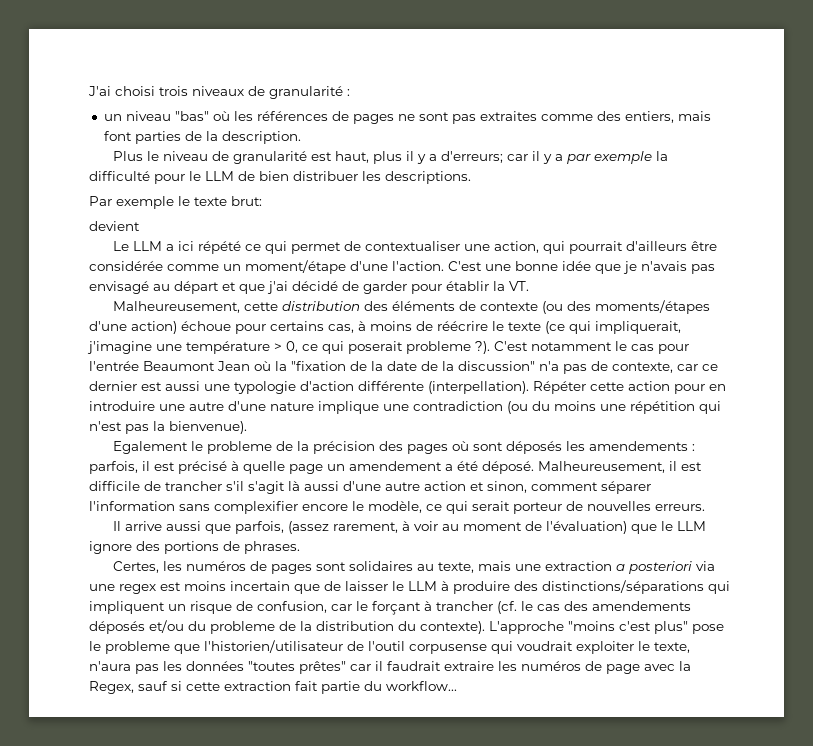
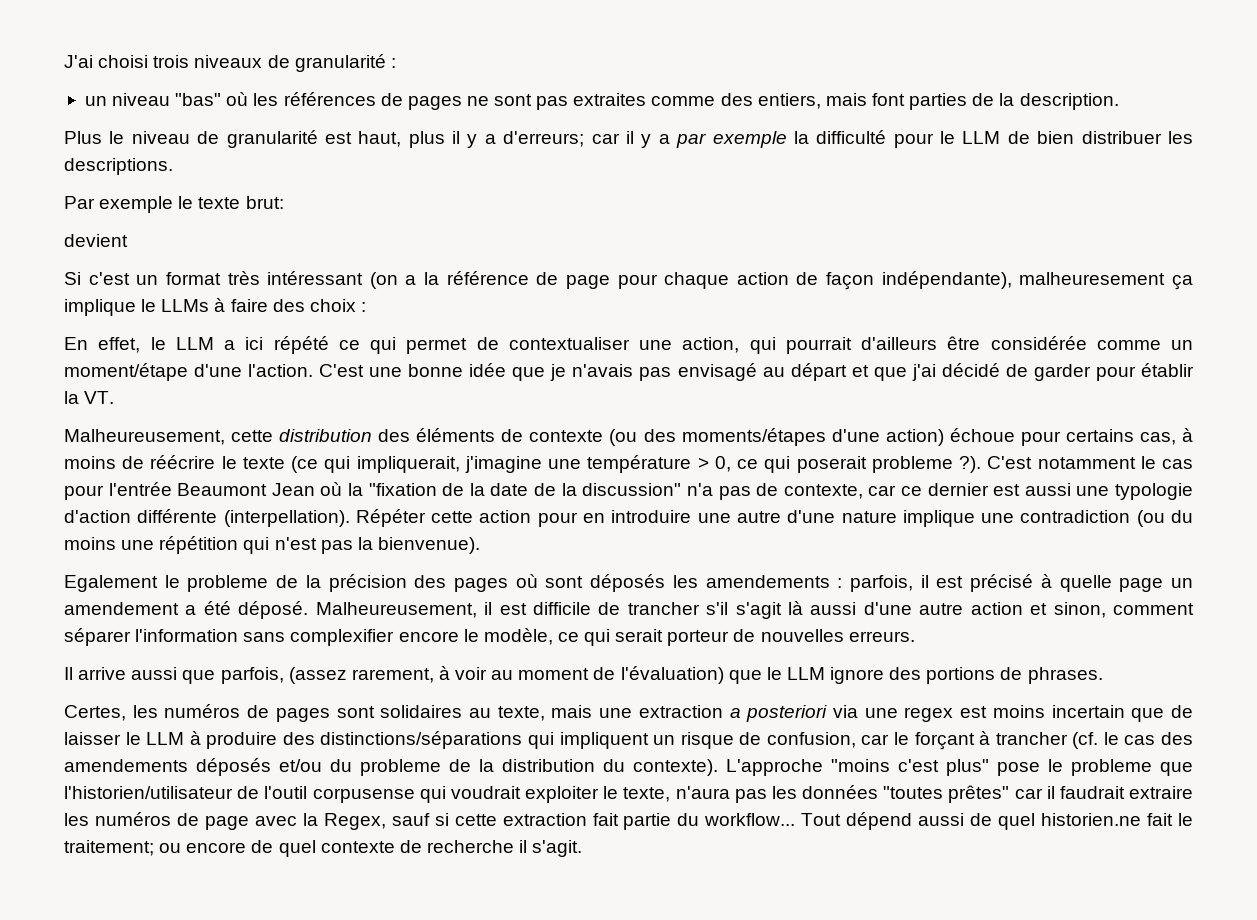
[112,241,129,251] Le -> [64,271,1193,290] [64,298,366,316] [64,337,166,353] Si c'est un format très intéressant (on a la référence de page pour chaque action de façon indépendante), malheuresement ça implique le LLMs à faire des choix : // En effet, le
(457, 686) none -> [801,812,1194,830] [64,840,583,857] Tout dépend aussi de quel historien.ne fait le traitement; ou encore de quel contexte de recherche il s'agit.

